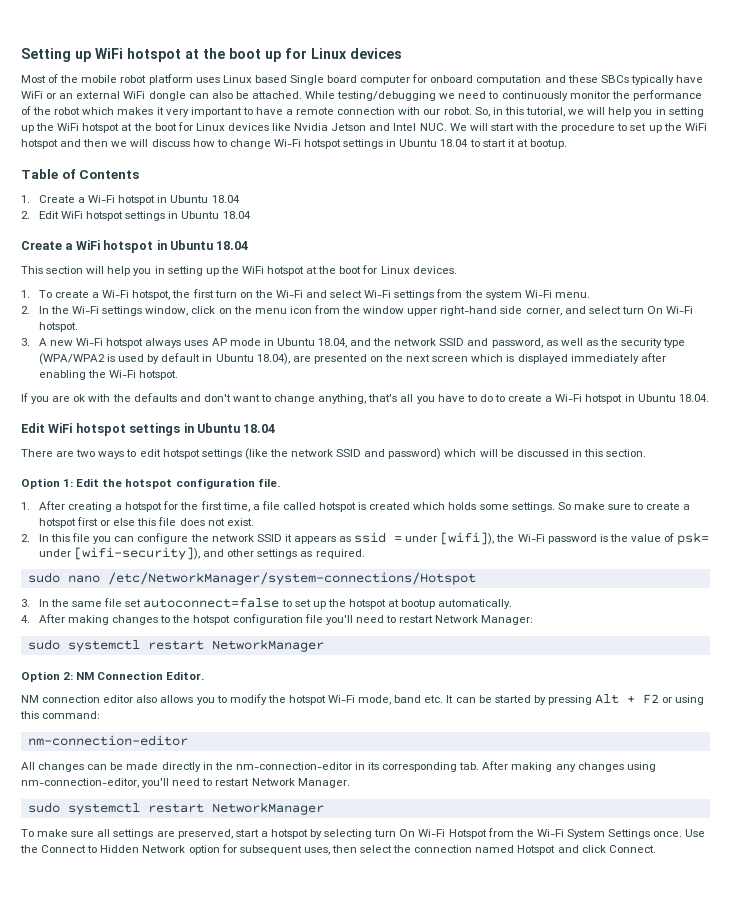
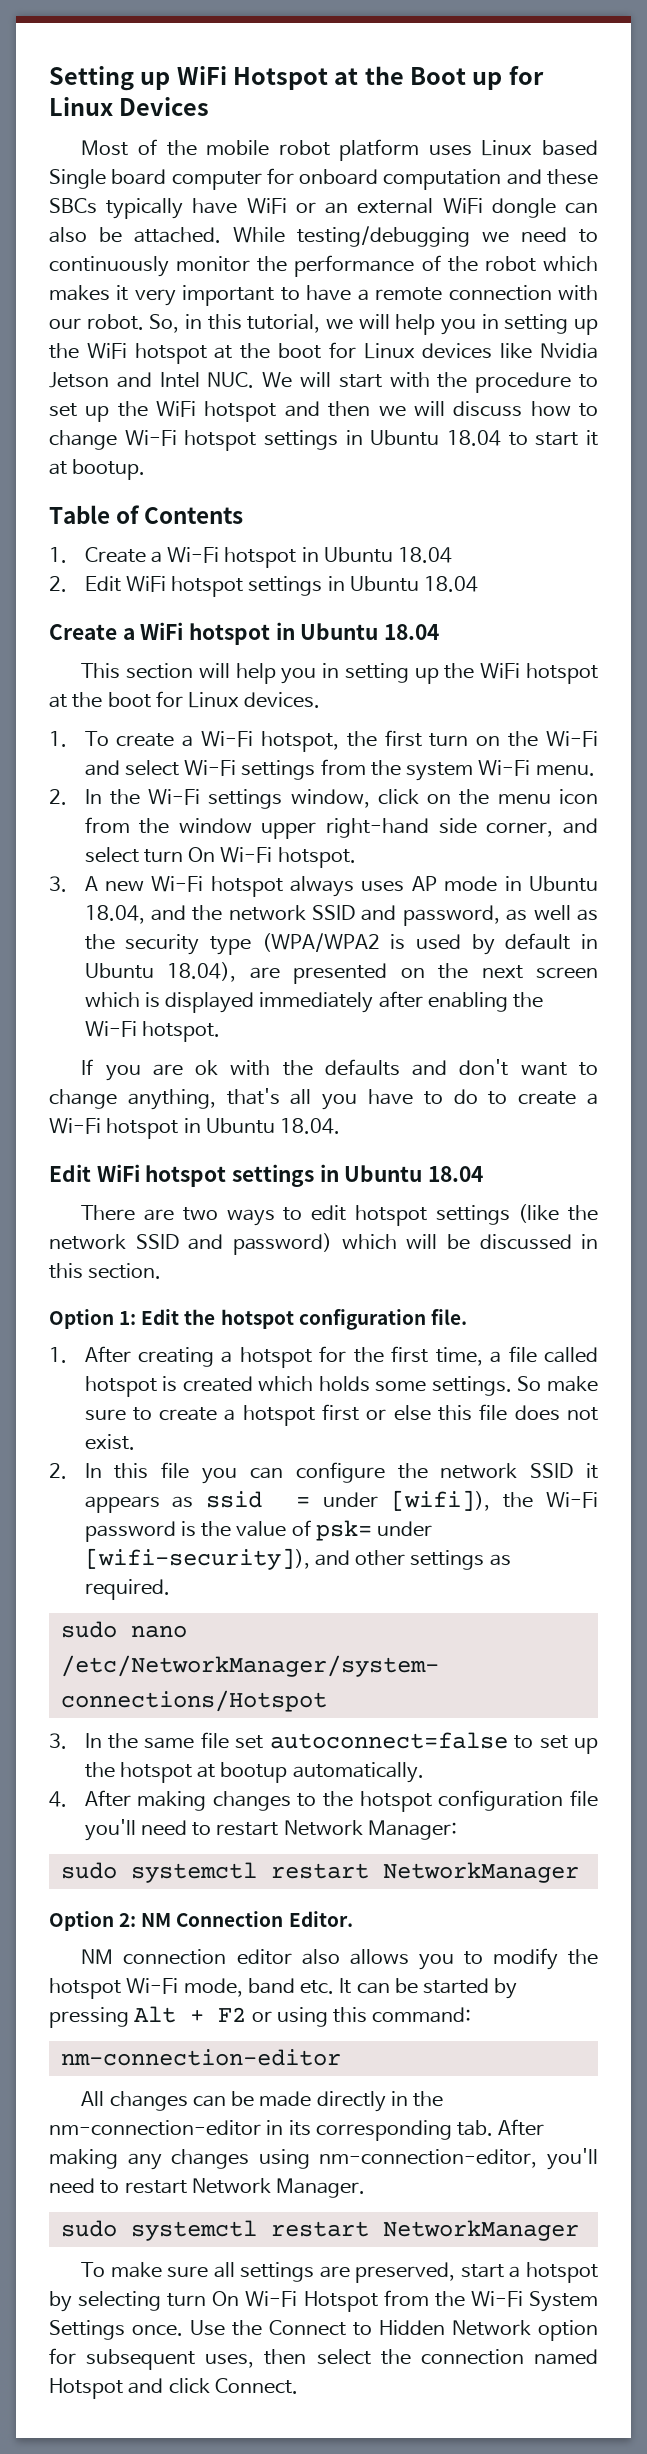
[127,48,261,62] hotspot at the boot -> [233,66,467,90] Hotspot at the Boot
[350,48,402,59] devices -> [119,97,210,116] Devices

